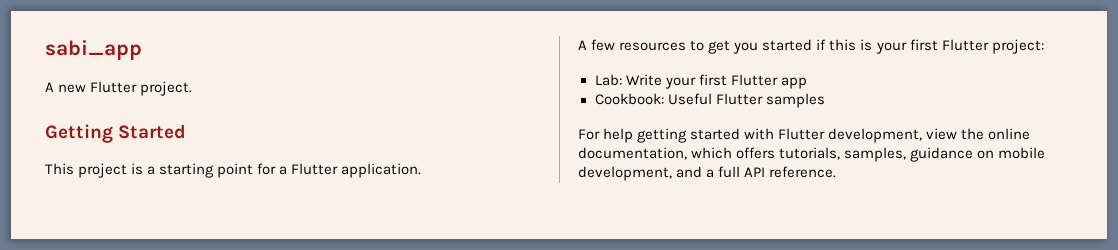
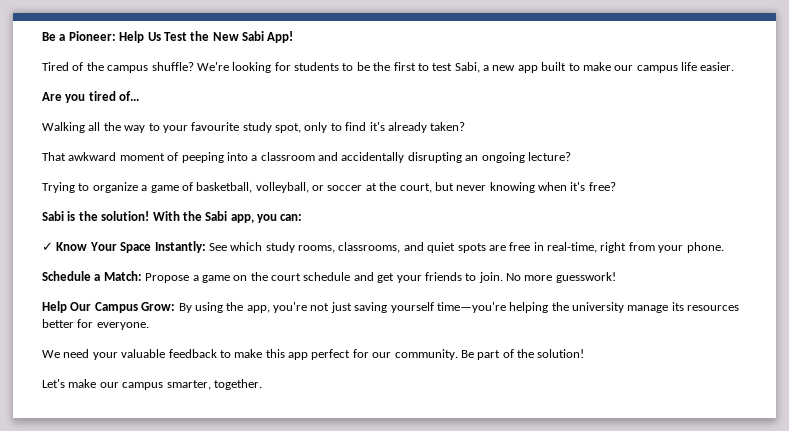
[45,40,142,60] [45,81,193,96] [45,124,187,143] [45,163,422,178] [578,39,1044,54] [594,74,807,89] [594,93,825,108] [578,128,1031,143] [578,147,1046,162] [578,166,837,181] sabi_app // A new Flutter project. // Getting Started // This project is a starting point for a Flutter application. // A few resources to get you started if this is your first Flutter project: // Lab: Write your first Flutter app // Cookbook: Useful Flutter samples // For help getting started with Flutter development, view the online documentation, which offers tutorials, samples, guidance on mobile development, and a full API reference. -> [42,31,294,43] [42,62,735,73] [42,91,140,103] [42,122,466,133] [42,152,571,163] [42,182,616,193] [42,211,303,223] [42,241,724,253] [42,271,616,283] [42,301,740,313] [42,319,149,330] [42,349,585,360] [42,379,262,390] Be a Pioneer: Help Us Test the New Sabi App! // Tired of the campus shuffle? We're looking for students to be the first to test Sabi, a new app built to make our campus life easier. // Are you tired of... // Walking all the way to your favourite study spot, only to find it's already taken? // That awkward moment of peeping into a classroom and accidentally disrupting an ongoing lecture? // Trying to organize a game of basketball, volleyball, or soccer at the court, but never knowing when it's free? // Sabi is the solution! With the Sabi app, you can: // ✓ Know Your Space Instantly: See which study rooms, classrooms, and quiet spots are free in real-time, right from your phone. // Schedule a Match: Propose a game on the court schedule and get your friends to join. No more guesswork! // Help Our Campus Grow: By using the app, you're not just saving yourself time—you're helping the university manage its resources better for everyone. // We need your valuable feedback to make this app perfect for our community. Be part of the solution! // Let's make our campus smarter, together.

